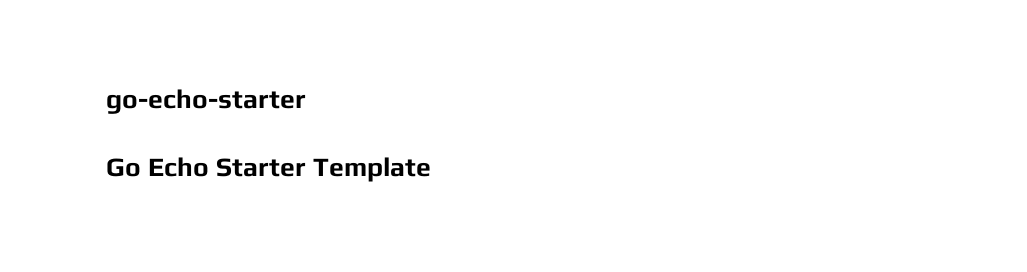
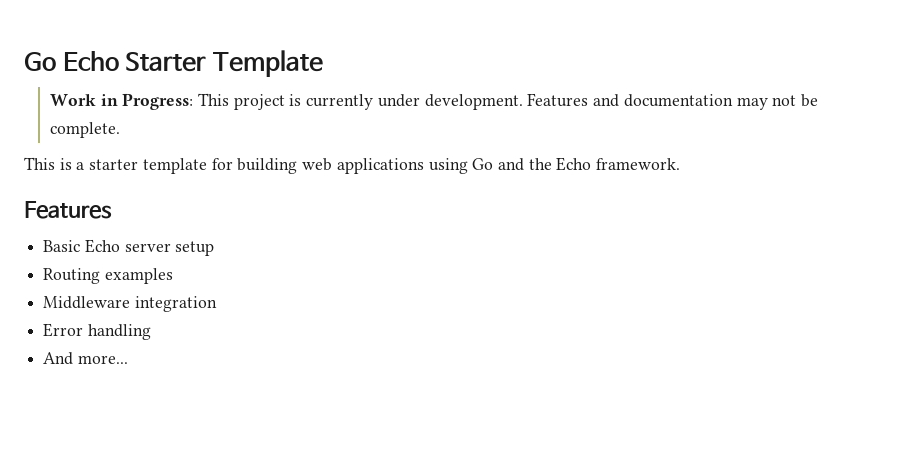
[106,89,306,114] go-echo-starter // -> (24, 61) none
(432, 169) none -> [49,93,818,110] [49,122,120,138] [24,157,681,174] [24,201,112,219] [43,239,215,256] [43,268,173,284] [43,296,217,312] [43,323,151,340] [43,352,128,365] // Work in Progress: This project is currently under development. Features and documentation may not be complete. // This is a starter template for building web applications using Go and the Echo framework. // Features // Basic Echo server setup // Routing examples // Middleware integration // Error handling // And more...

